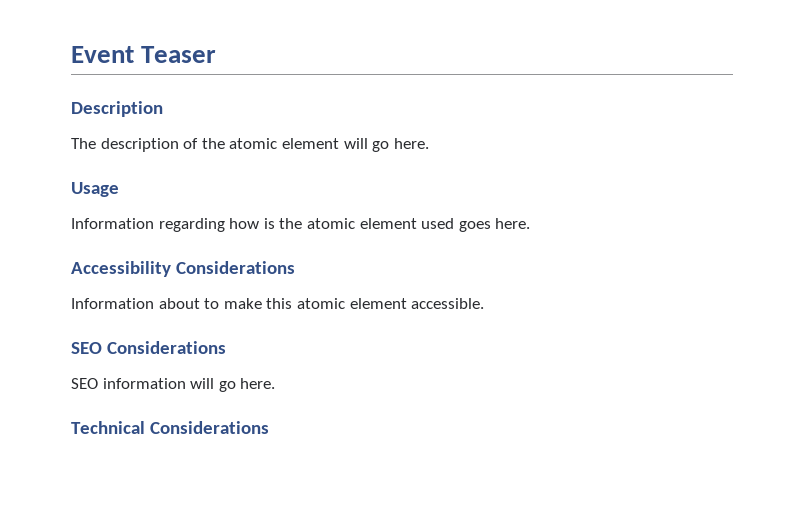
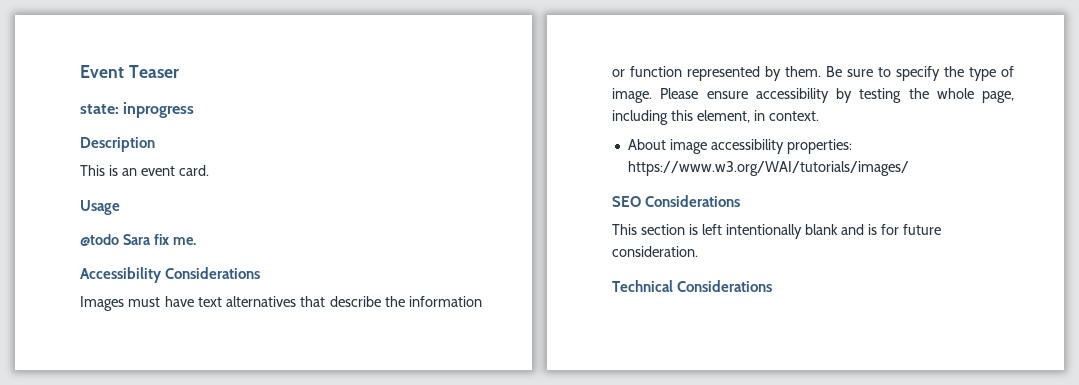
(217, 54) none -> [80,102,195,118] // state: inprogress
[71,138,429,152] [71,182,119,197] [71,218,531,232] [71,261,296,277] [71,298,485,309] [71,341,227,354] [71,378,276,392] The description of the atomic element will go here. // Usage // Information regarding how is the atomic element used goes here. // Accessibility Considerations // Information about to make this atomic element accessible. // SEO Considerations // SEO information will go here. -> [80,165,209,176] [80,200,120,215] [80,234,196,246] [80,267,261,283] [80,296,482,311] [612,66,1014,81] [612,88,1014,103] [612,110,819,125] [627,139,852,154] [627,161,909,176] [612,195,741,207] [612,224,942,239] [612,246,698,257] This is an event card. // Usage // @todo Sara fix me. // Accessibility Considerations // Images must have text alternatives that describe the information or function represented by them. Be sure to specify the type of image. Please ensure accessibility by testing the whole page, including this element, in context. // About image accessibility properties: https://www.w3.org/WAI/tutorials/images/ // SEO Considerations // This section is left intentionally blank and is for future consideration.

